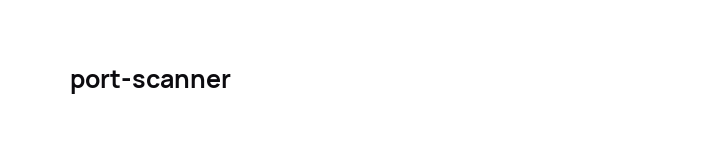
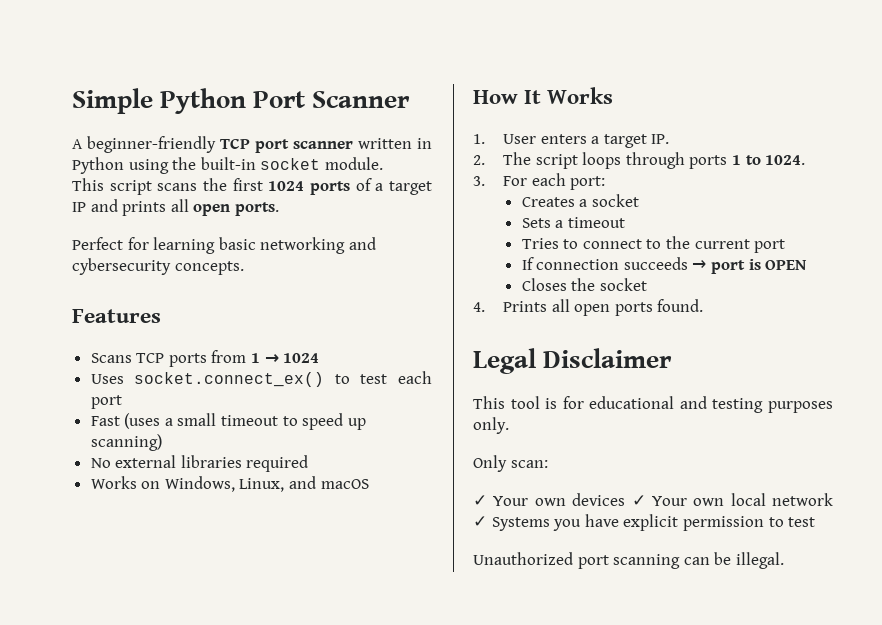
[70,70,231,94] port-scanner -> [72,88,411,114] [72,136,432,153] [72,157,383,174] [72,178,433,195] [72,199,279,216] [72,237,376,254] [72,258,244,275] [72,309,161,323] [90,350,320,367] [90,371,432,387] [90,395,122,409] [90,413,366,430] [90,434,162,451] [90,455,309,472] [90,476,369,492] [473,87,614,104] [473,134,670,148] [473,152,806,169] [473,173,606,190] [521,194,639,207] [521,217,625,228] [521,236,786,253] [521,257,808,274] [521,278,647,291] [473,299,704,316] [473,348,673,374] [473,396,833,413] [473,417,509,434] [473,455,548,472] [473,493,833,506] [473,514,816,531] [473,552,784,569] Simple Python Port Scanner // A beginner‑friendly TCP port scanner written in Python using the built‑in socket module. // This script scans the first 1024 ports of a target IP and prints all open ports. // Perfect for learning basic networking and cybersecurity concepts. // Features // Scans TCP ports from 1 → 1024 // Uses socket.connect_ex() to test each port // Fast (uses a small timeout to speed up scanning) // No external libraries required // Works on Windows, Linux, and macOS // How It Works // 1. User enters a target IP. // 2. The script loops through ports 1 to 1024. // 3. For each port: // Creates a socket // Sets a timeout // Tries to connect to the current port // If connection succeeds → port is OPEN // Closes the socket // 4. Prints all open ports found. // Legal Disclaimer // This tool is for educational and testing purposes only. // Only scan: // ✓ Your own devices ✓ Your own local network ✓ Systems you have explicit permission to test // Unauthorized port scanning can be illegal.

